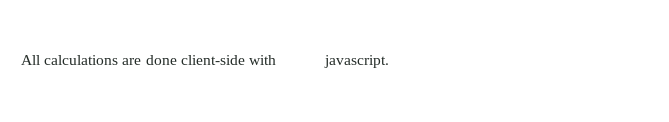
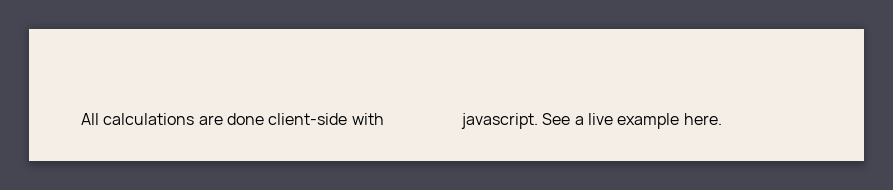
(389, 61) none -> [542,113,722,129] See a live example here.

